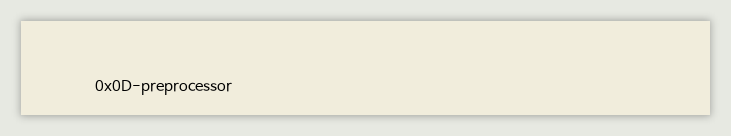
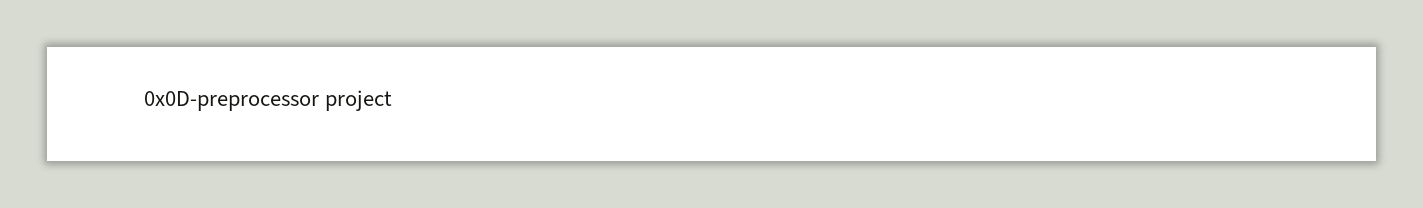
(232, 87) none -> [325,90,393,111] project

